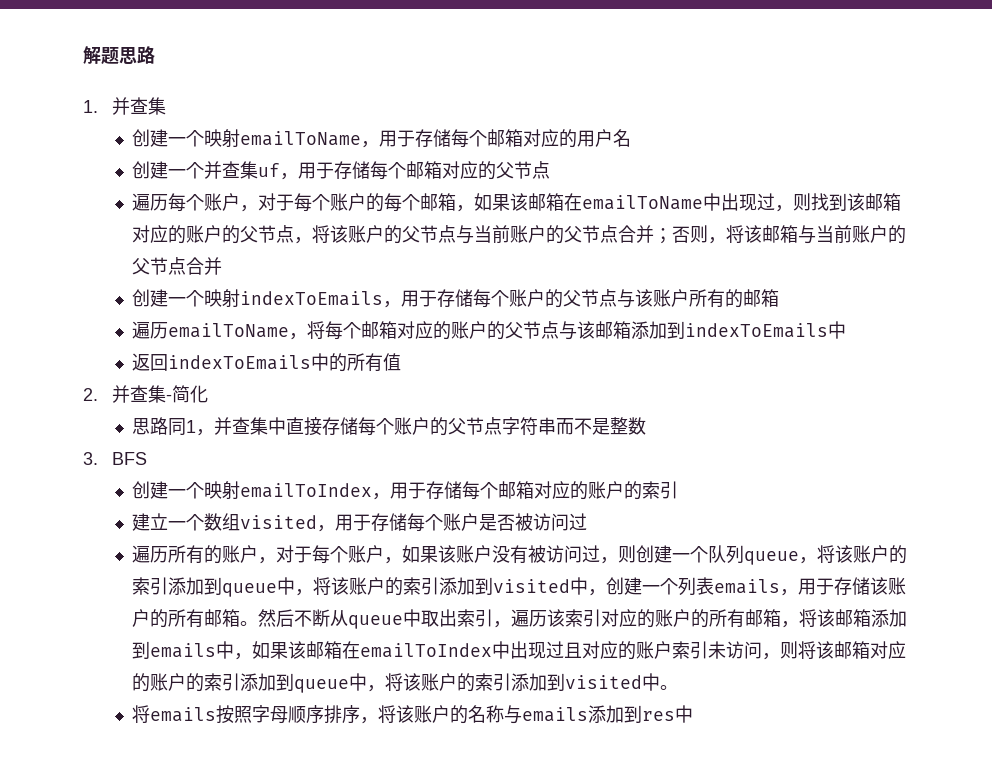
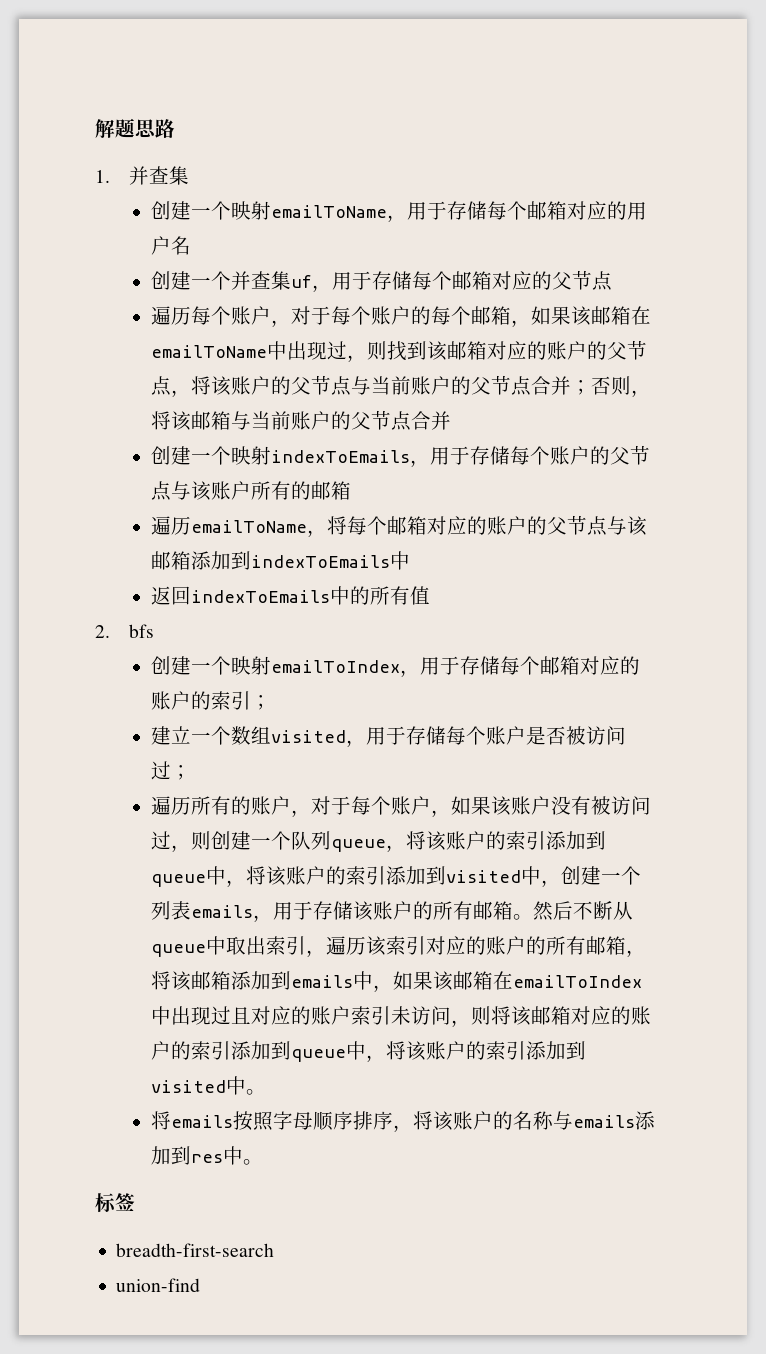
[111,385,208,403] [131,417,646,436] [83,452,147,465] 并查集-简化 // 思路同1，并查集中直接存储每个账户的父节点字符串而不是整数 // 3. BFS -> [129,624,155,638] bfs
(678, 490) none -> [250,695,271,710] ；
(587, 522) none -> [170,765,191,780] ；
(693, 714) none -> [242,1159,263,1165] [95,1193,135,1213] [116,1243,275,1257] [116,1278,201,1292] 。 // 标签 // breadth-first-search // union-find

